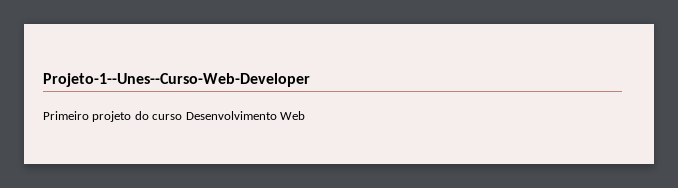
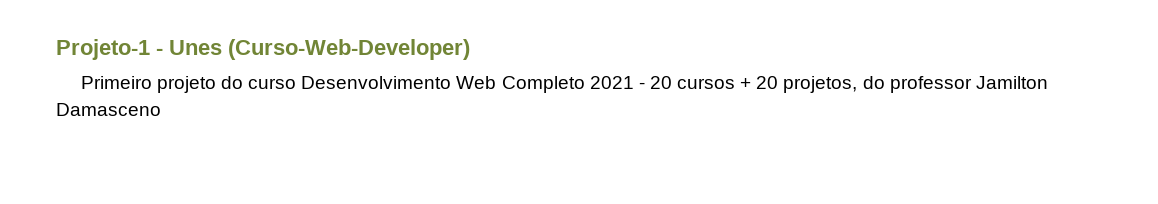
[43,73,310,87] Projeto-1--Unes--Curso-Web-Developer -> [56,39,470,60] Projeto-1 - Unes (Curso-Web-Developer)
(305, 115) none -> [501,76,1048,93] [56,103,161,116] Completo 2021 - 20 cursos + 20 projetos, do professor Jamilton Damasceno

